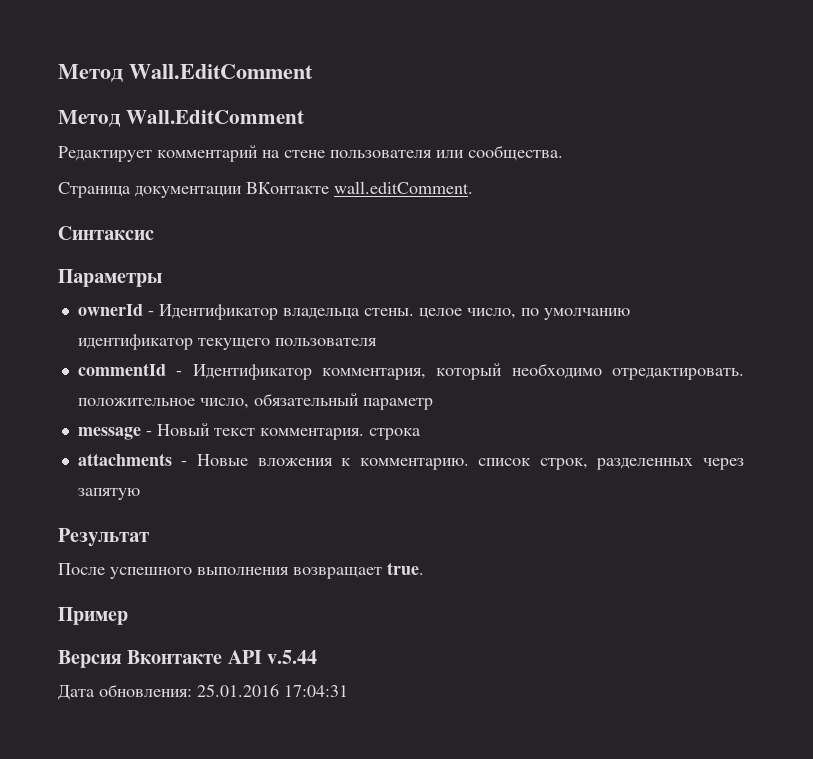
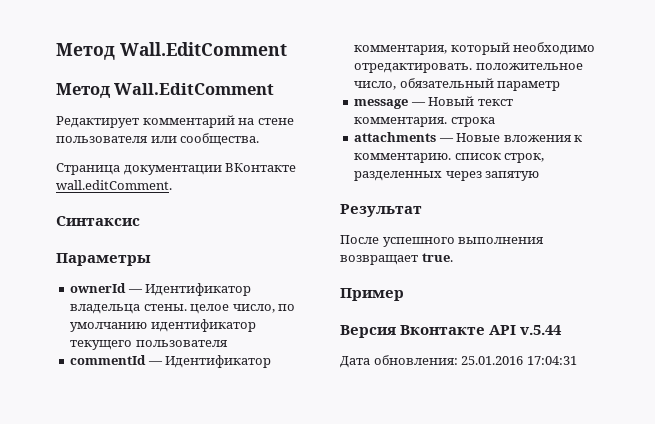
[147,311,154,316] - -> [127,289,143,293] —
[176,371,183,376] - -> [147,361,163,365] —
[145,431,152,436] - -> [410,102,426,106] —
[181,461,188,466] - -> [438,138,454,142] —

